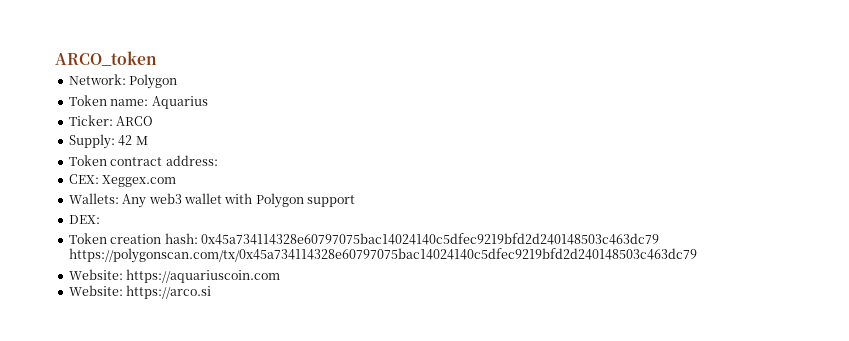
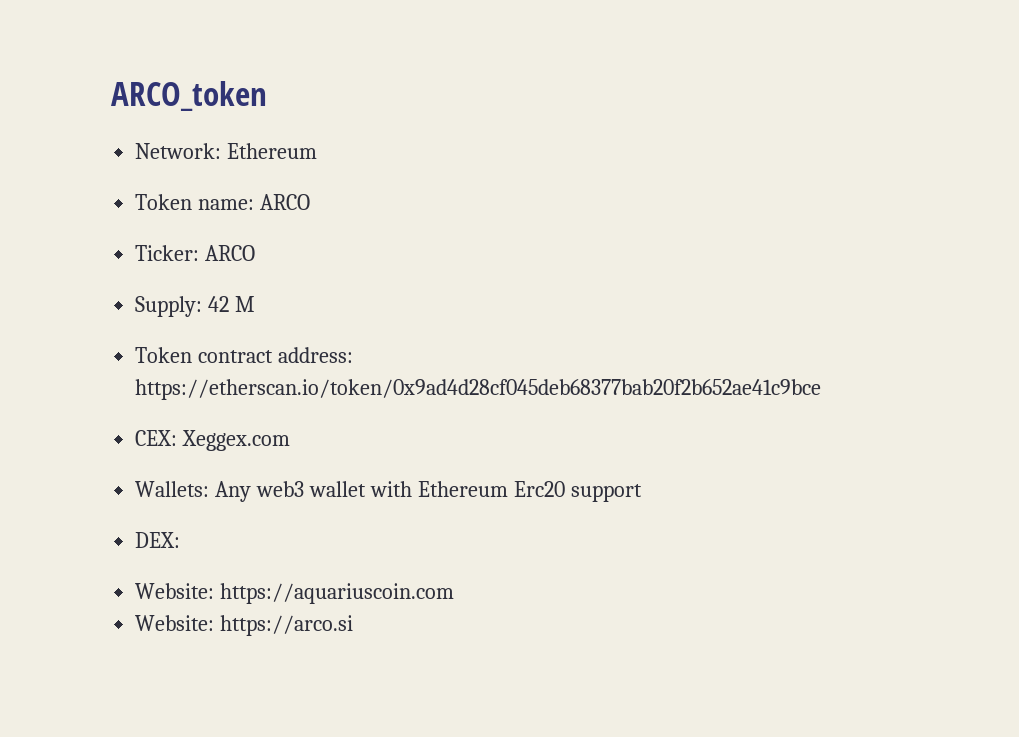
[129,74,178,89] Polygon -> [227,143,318,159] Ethereum
[151,96,208,109] Aquarius -> [260,194,311,210] ARCO
(218, 160) none -> [135,379,822,400] https://etherscan.io/token/0x9ad4d28cf045deb68377bab20f2b652ae41c9bce
[255,193,304,208] Polygon -> [417,481,565,497] Ethereum Erc20
[68,233,659,245] [68,248,697,263] // Token creation hash: 0x45a734114328e60797075bac14024140c5dfec9219bfd2d240148503c463dc79 https://polygonscan.com/tx/0x45a734114328e60797075bac14024140c5dfec9219bfd2d240148503c463dc79 -> (181, 540) none

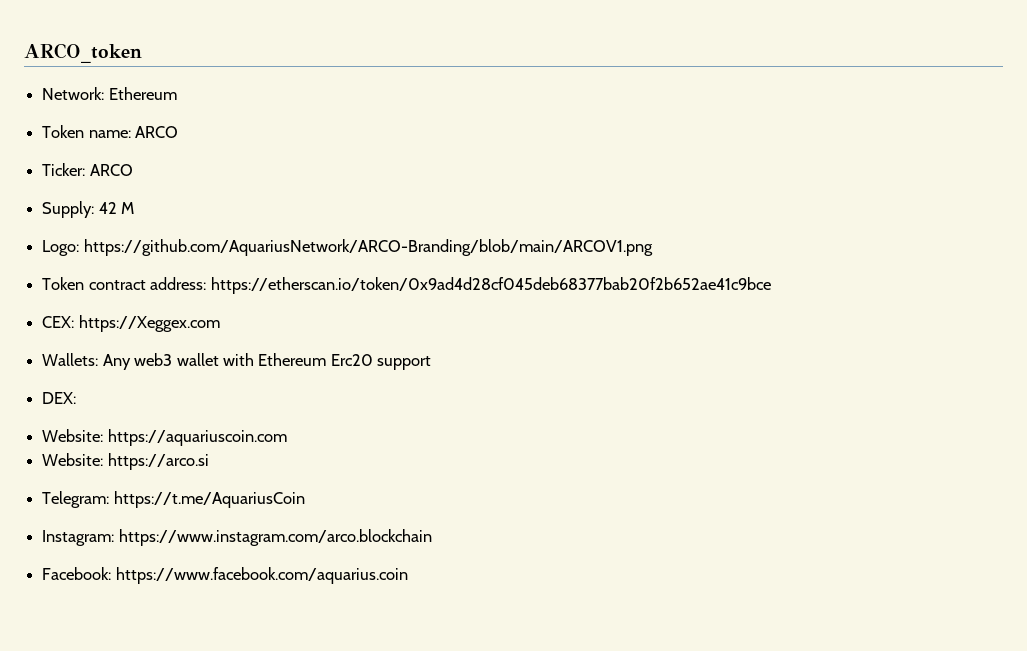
(256, 304) none -> [42,239,653,256] // Logo: https://github.com/AquariusNetwork/ARCO-Branding/blob/main/ARCOV1.png
[182,430,291,451] Xeggex.com -> [78,315,220,332] https://Xeggex.com
(354, 625) none -> [42,491,305,508] [42,529,432,546] [42,567,408,584] // Telegram: https://t.me/AquariusCoin // Instagram: https://www.instagram.com/arco.blockchain // Facebook: https://www.facebook.com/aquarius.coin

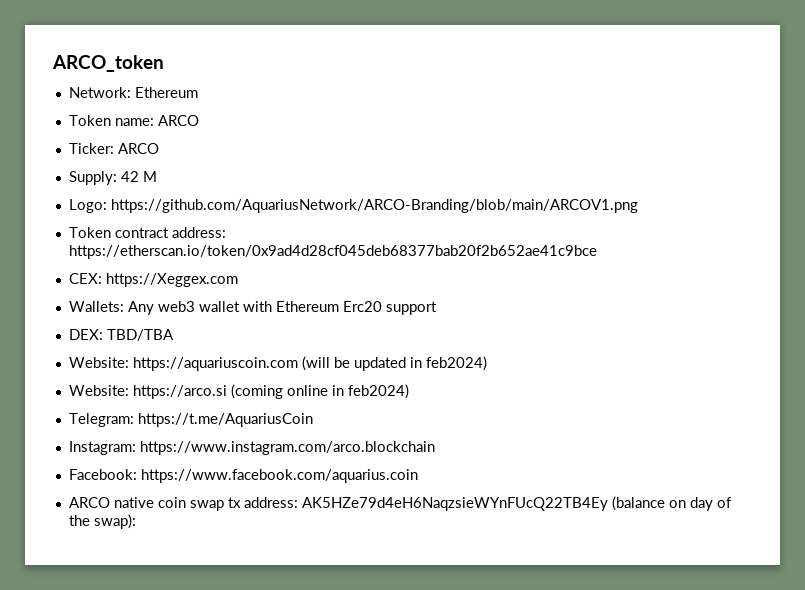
(77, 398) none -> [106,329,174,341] TBD/TBA
[42,453,209,470] // Website: https://arco.si -> [301,356,487,371] [68,384,409,399] (will be updated in feb2024) // Website: https://arco.si (coming online in feb2024)
(408, 575) none -> [68,496,732,511] [68,514,136,529] // ARCO native coin swap tx address: AK5HZe79d4eH6NaqzsieWYnFUcQ22TB4Ey (balance on day of the swap):

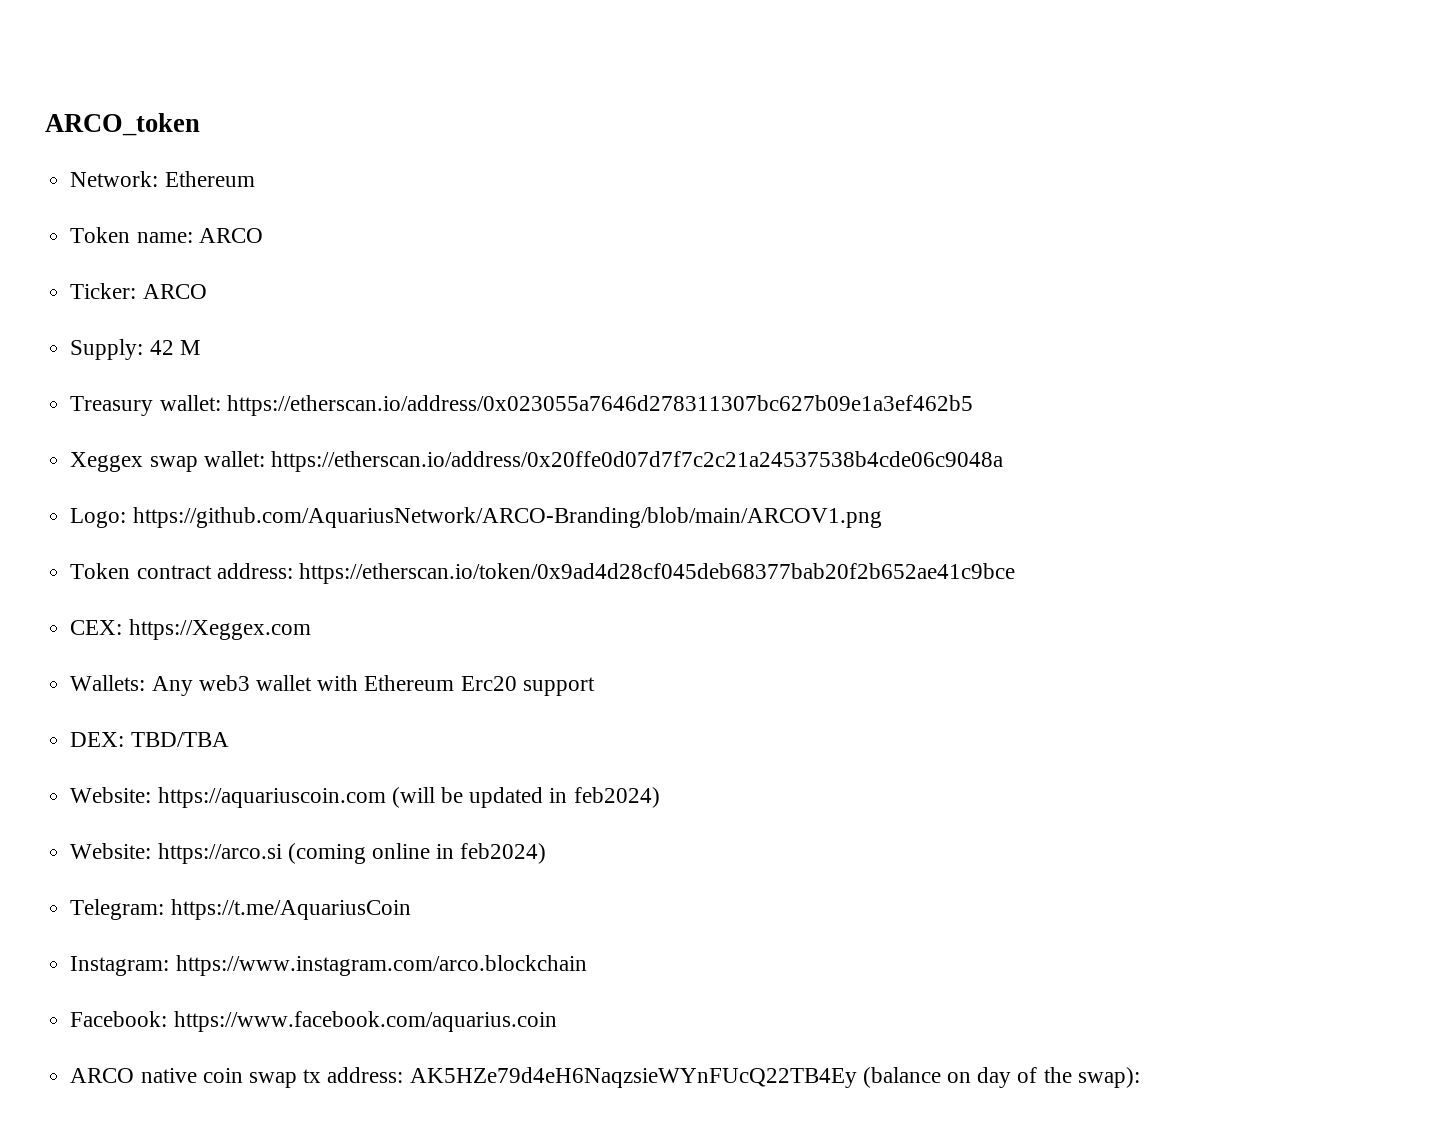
(157, 176) none -> [70,395,973,416] [70,451,1003,472] // Treasury wallet: https://etherscan.io/address/0x023055a7646d278311307bc627b09e1a3ef462b5 // Xeggex swap wallet: https://etherscan.io/address/0x20ffe0d07d7f7c2c21a24537538b4cde06c9048a

